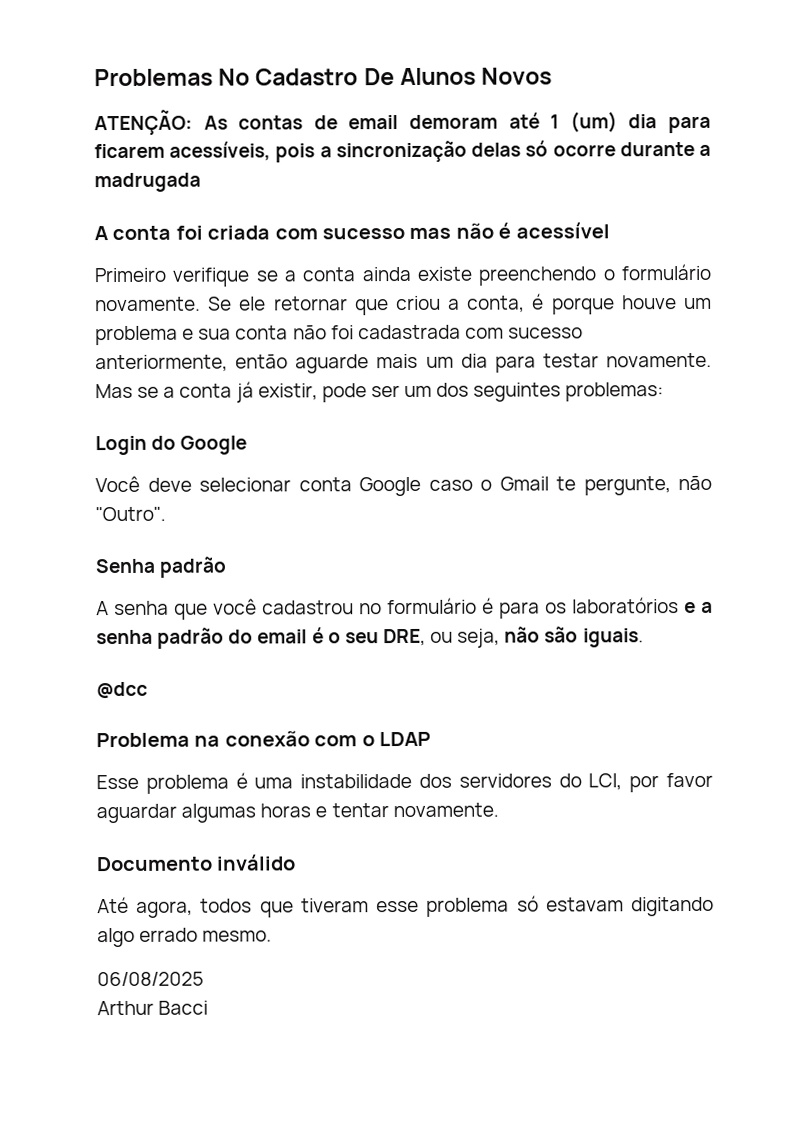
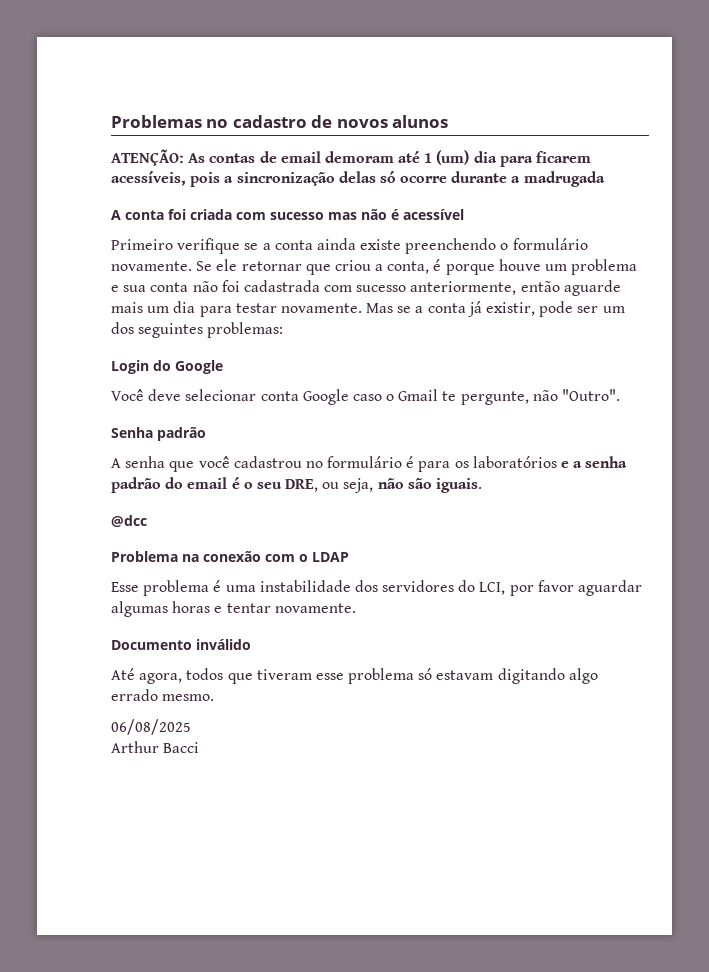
[218,67,553,86] No Cadastro De Alunos Novos -> [206,115,449,128] no cadastro de novos alunos

